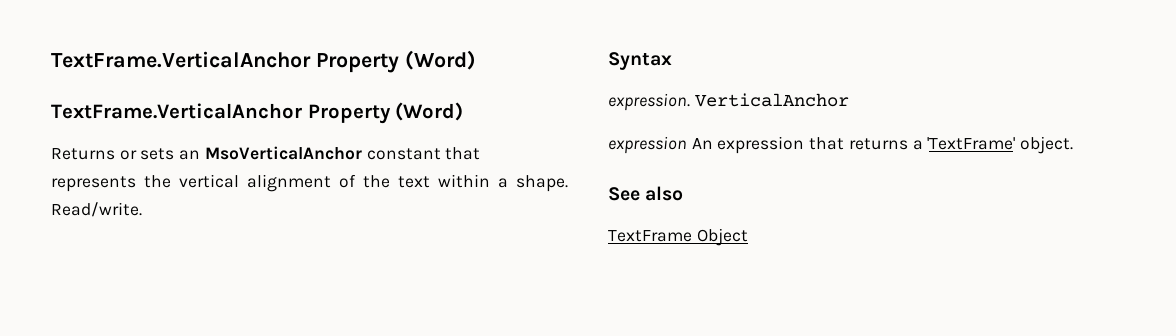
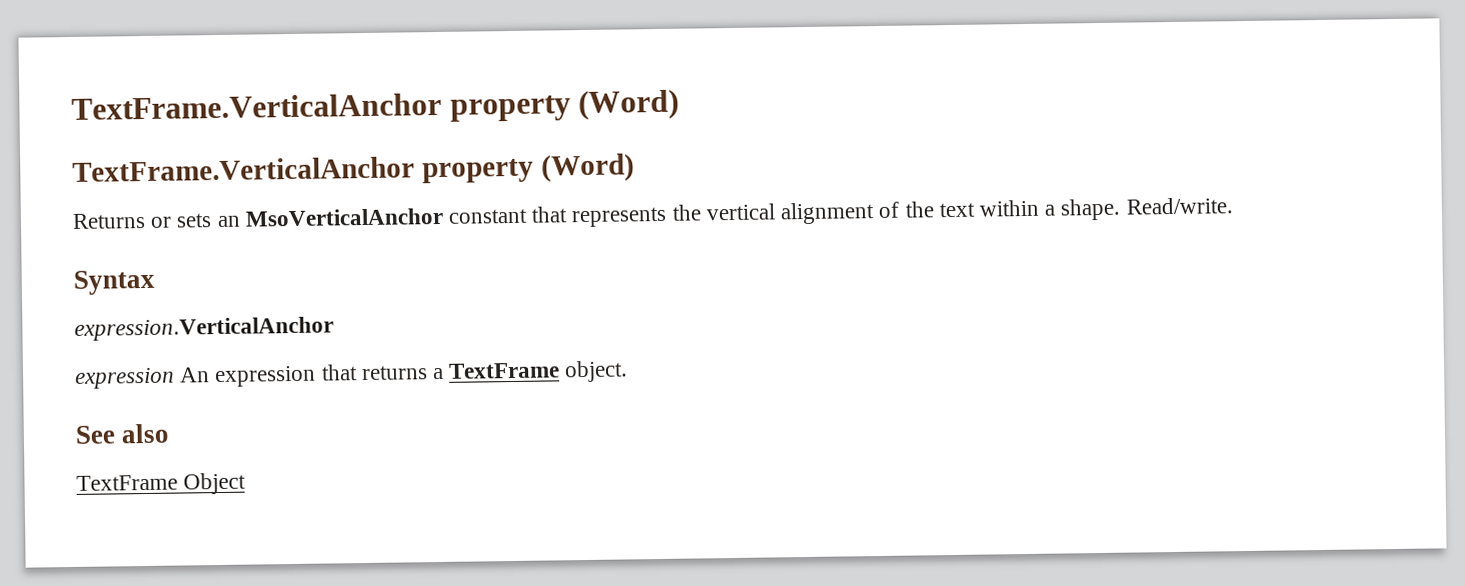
[51,51,399,73] TextFrame.VerticalAnchor Property -> [71,92,571,122] TextFrame.VerticalAnchor property
[307,104,391,124] Property -> [421,158,534,184] property
[608,93,849,111] expression. VerticalAnchor -> [74,316,334,341] expression.VerticalAnchor
[927,137,1016,150] 'TextFrame' -> [448,362,561,379] TextFrame

